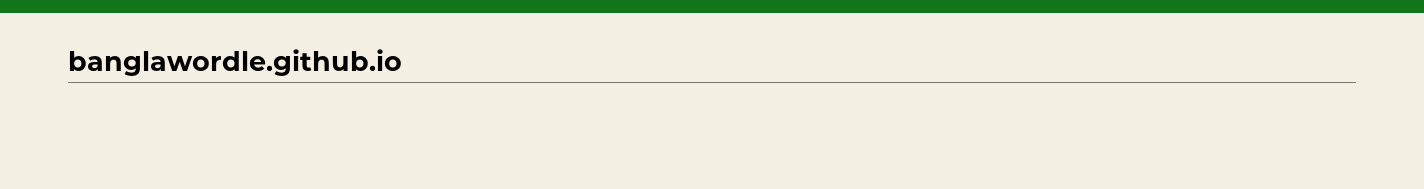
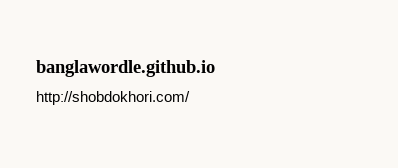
(402, 62) none -> [36,91,190,105] // http://shobdokhori.com/

